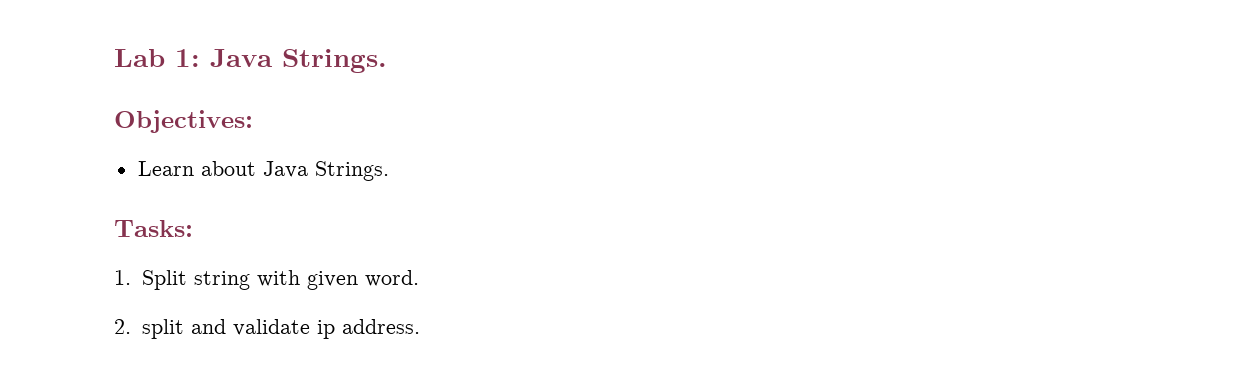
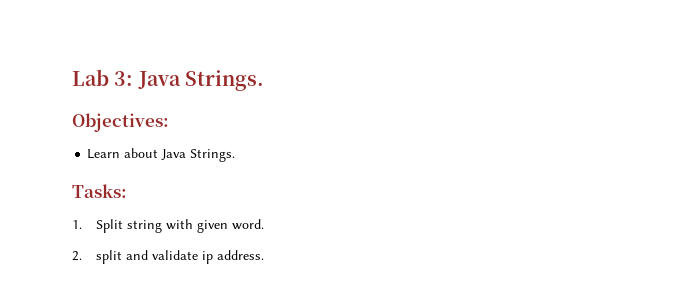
[175,49,200,67] 1: -> [114,71,134,86] 3:

